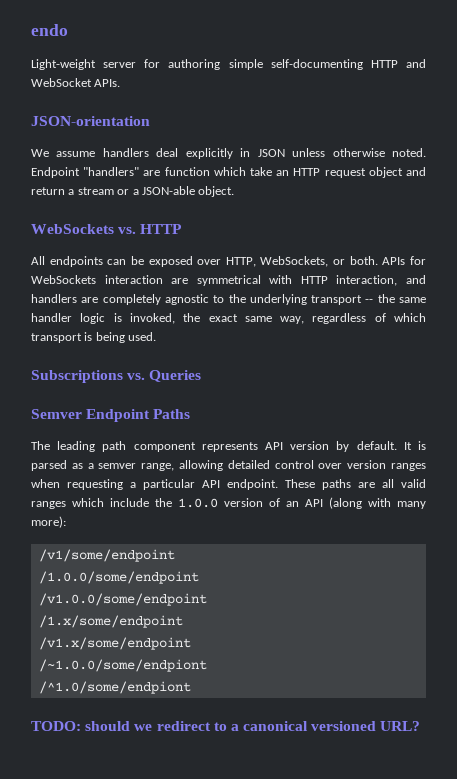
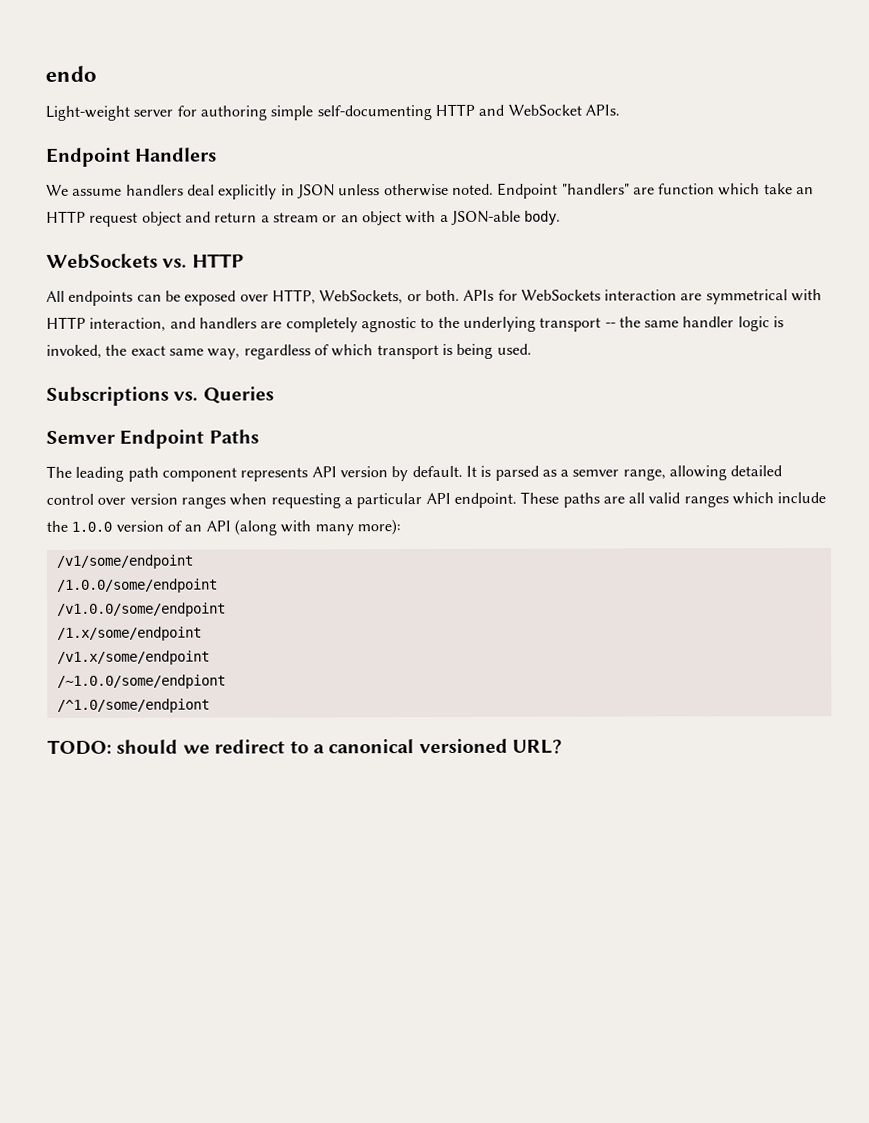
[31,116,150,126] JSON-orientation -> [45,147,218,167] Endpoint Handlers
(130, 192) none -> [340,210,437,226] an object with
[198,186,235,197] object. -> [524,210,562,225] body.

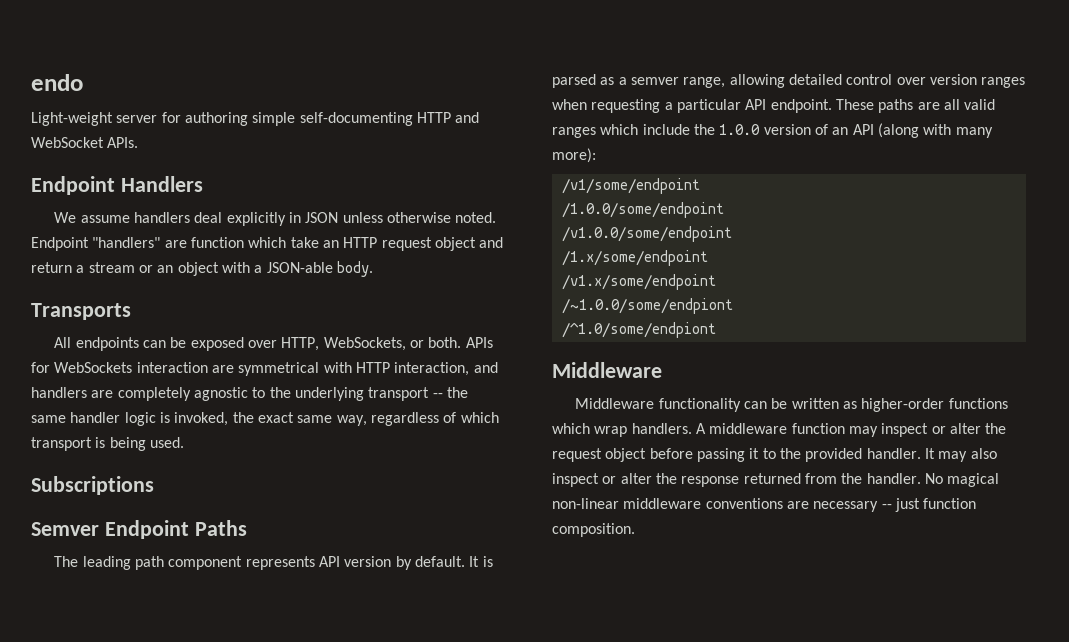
[46,253,244,269] WebSockets vs. HTTP -> [31,303,131,320] Transports
[173,386,274,404] vs. Queries -> (154, 485) none
[47,738,563,755] TODO: should we redirect to a canonical versioned URL? -> [552,362,662,378] [575,398,1008,412] [552,423,1007,437] [552,448,997,462] [552,473,1000,487] [552,498,977,512] [552,523,635,537] Middleware // Middleware functionality can be written as higher-order functions which wrap handlers. A middleware function may inspect or alter the request object before passing it to the provided handler. It may also inspect or alter the response returned from the handler. No magical non-linear middleware conventions are necessary -- just function composition.

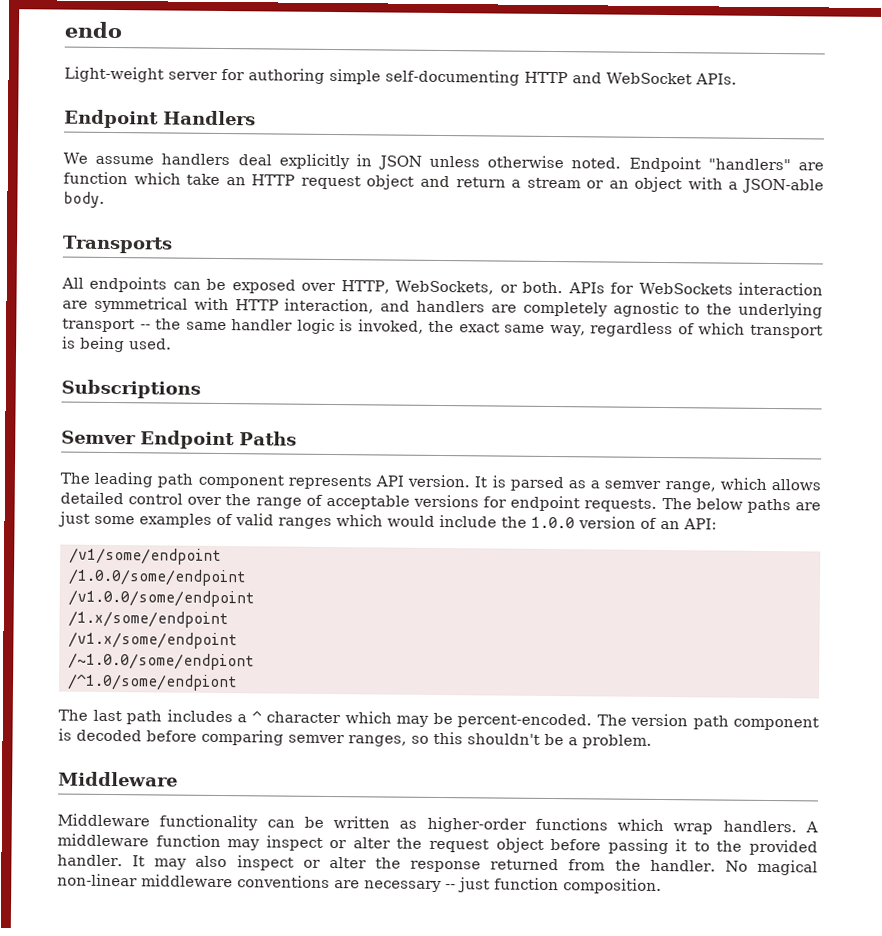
[344,556,466,570] version by default. -> [407,474,471,488] version.
[729,74,785,88] allowing -> [719,477,822,491] which allows
[929,74,1026,88] [552,99,960,113] version ranges when requesting a particular API endpoint. These paths are all -> [225,494,821,514] [58,511,233,528] the range of acceptable versions for endpoint requests. The below paths are just some examples of
(639, 129) none -> [387,515,435,527] would
[852,123,993,138] [552,148,596,163] API (along with many more): -> [683,518,717,530] API:
(716, 330) none -> [58,709,819,731] [58,728,652,749] // The last path includes a ^ character which may be percent-encoded. The version path component is decoded before comparing semver ranges, so this shouldn't be a problem.

